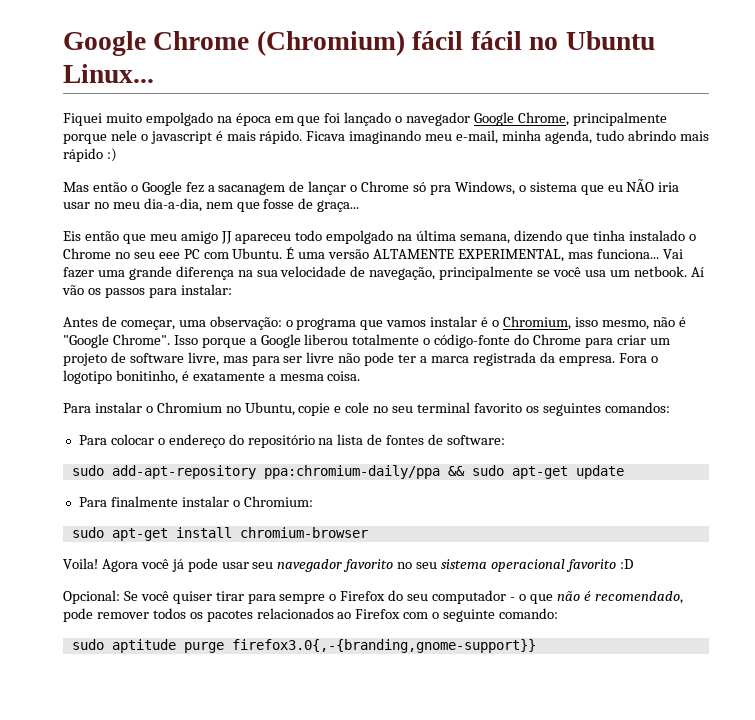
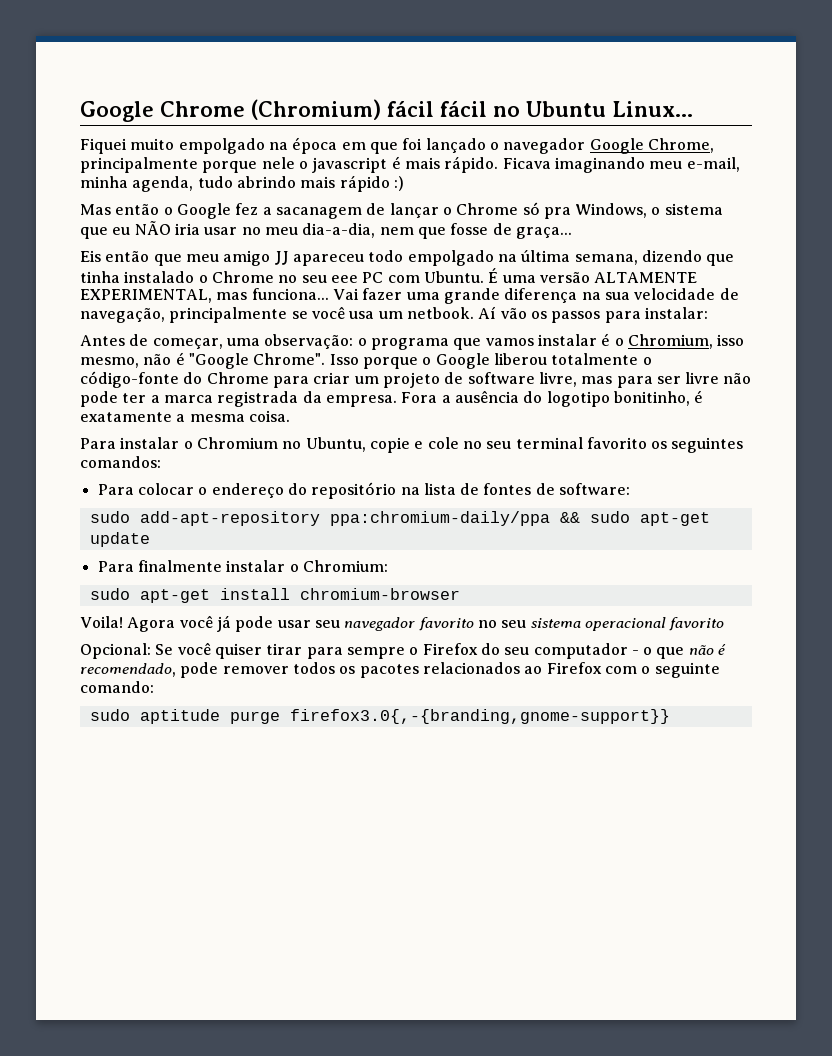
[249,338,257,345] a -> [422,357,432,365] o
[650,356,658,363] o -> [441,390,543,403] a ausência do
[619,559,633,569] :D -> (725, 624) none

